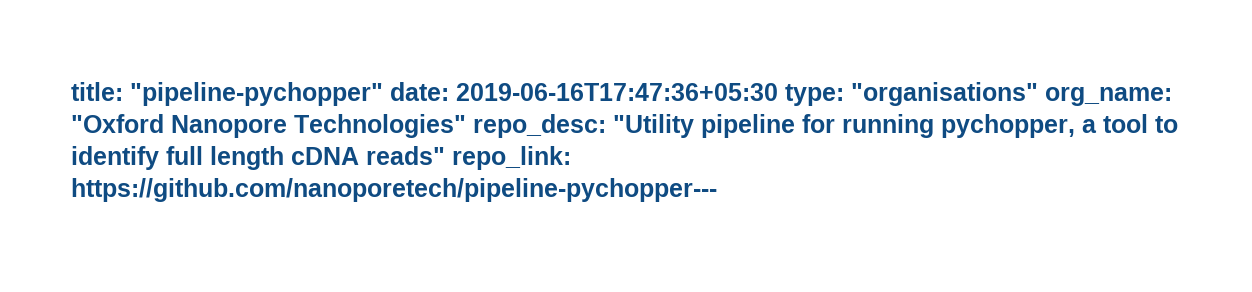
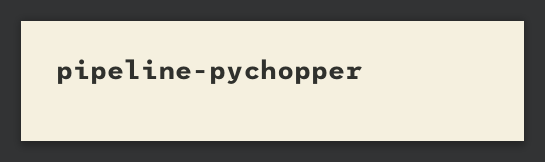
[71,82,1172,106] [71,114,1178,138] [71,146,571,170] [71,178,717,202] title: "pipeline-pychopper" date: 2019-06-16T17:47:36+05:30 type: "organisations" org_name: "Oxford Nanopore Technologies" repo_desc: "Utility pipeline for running pychopper, a tool to identify full length cDNA reads" repo_link: https://github.com/nanoporetech/pipeline-pychopper--- -> [56,59,362,84] pipeline-pychopper

